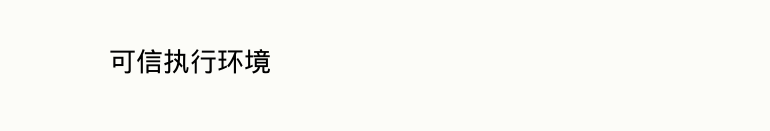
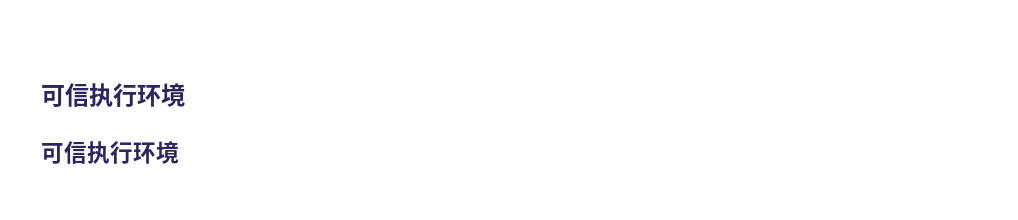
[109,48,271,74] 可信执行环境 -> [41,83,185,107] [41,141,179,164] 可信执行环境 // 可信执行环境

